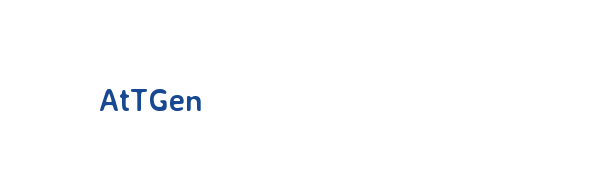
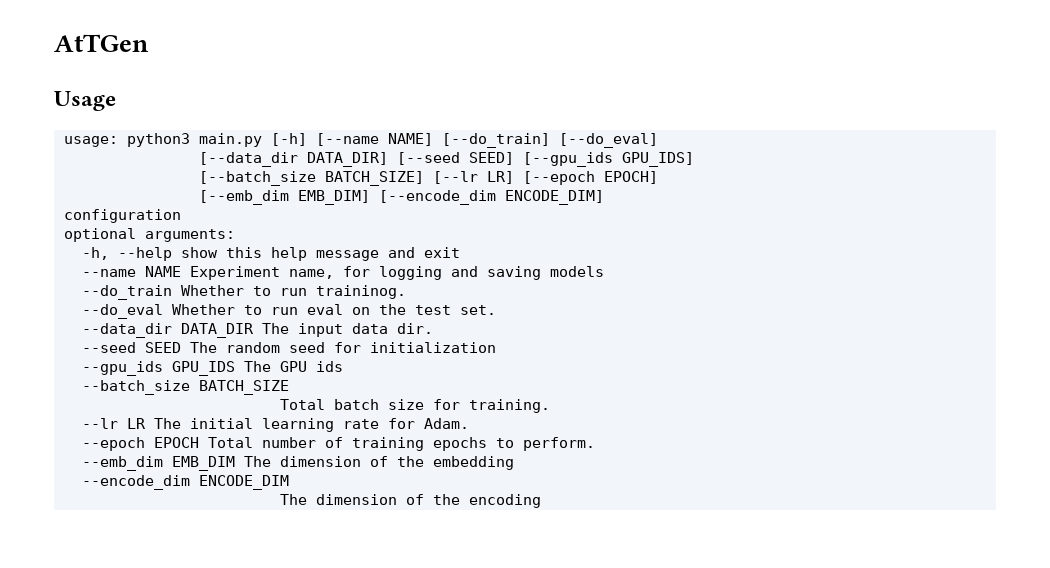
(203, 100) none -> [54,91,116,111] [64,133,659,148] [199,152,695,167] [199,171,659,186] [199,190,605,205] [64,209,182,223] [64,228,236,242] [82,247,461,261] [82,266,605,280] [82,285,407,300] [82,304,497,319] [82,323,434,338] [82,342,497,353] [82,361,344,376] [82,380,290,395] [280,399,551,413] [82,418,470,432] [82,437,596,451] [82,456,515,471] [82,475,290,490] [280,494,542,508] // Usage // usage: python3 main.py [-h] [--name NAME] [--do_train] [--do_eval] // [--data_dir DATA_DIR] [--seed SEED] [--gpu_ids GPU_IDS] // [--batch_size BATCH_SIZE] [--lr LR] [--epoch EPOCH] // [--emb_dim EMB_DIM] [--encode_dim ENCODE_DIM] // configuration // optional arguments: // -h, --help show this help message and exit // --name NAME Experiment name, for logging and saving models // --do_train Whether to run traininog. // --do_eval Whether to run eval on the test set. // --data_dir DATA_DIR The input data dir. // --seed SEED The random seed for initialization // --gpu_ids GPU_IDS The GPU ids // --batch_size BATCH_SIZE // Total batch size for training. // --lr LR The initial learning rate for Adam. // --epoch EPOCH Total number of training epochs to perform. // --emb_dim EMB_DIM The dimension of the embedding // --encode_dim ENCODE_DIM // The dimension of the encoding

